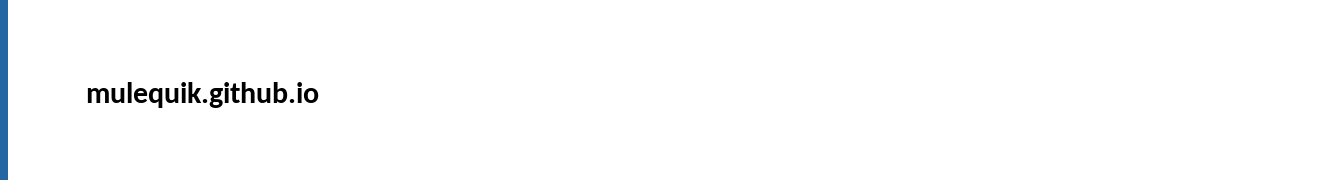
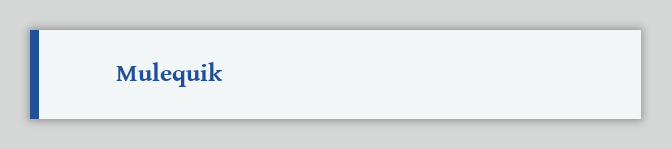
[86,82,319,108] mulequik.github.io -> [116,62,223,87] Mulequik

